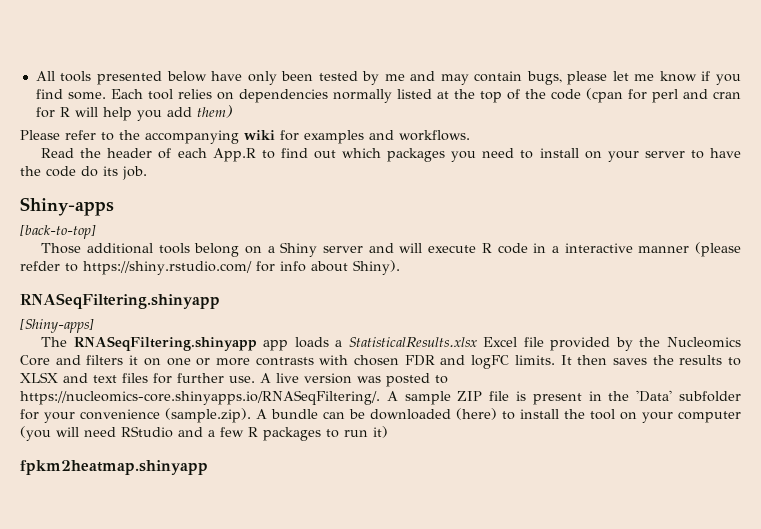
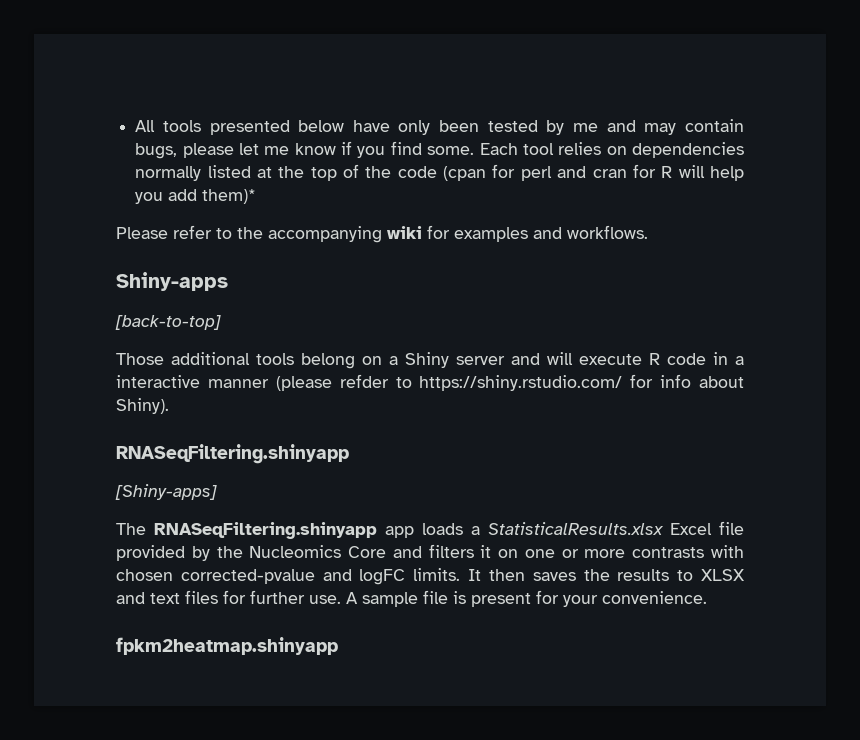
[196,105,232,118] them) -> [202,189,257,204] them)*
[41,148,741,162] [20,166,147,180] // Read the header of each App.R to find out which packages you need to install on your server to have the code do its job. -> (648, 232) none
[404,355,435,366] FDR -> [180,569,315,584] corrected-pvalue
[276,373,448,387] [20,390,741,405] [20,408,741,423] [20,426,388,441] live version was posted to https://nucleomics-core.shinyapps.io/RNASeqFiltering/. A sample ZIP file is present in the 'Data' subfolder for your convenience (sample.zip). A bundle can be downloaded (here) to install the tool on your computer (you will need RStudio and a few R packages to run it) -> [362,590,707,607] sample file is present for your convenience.

